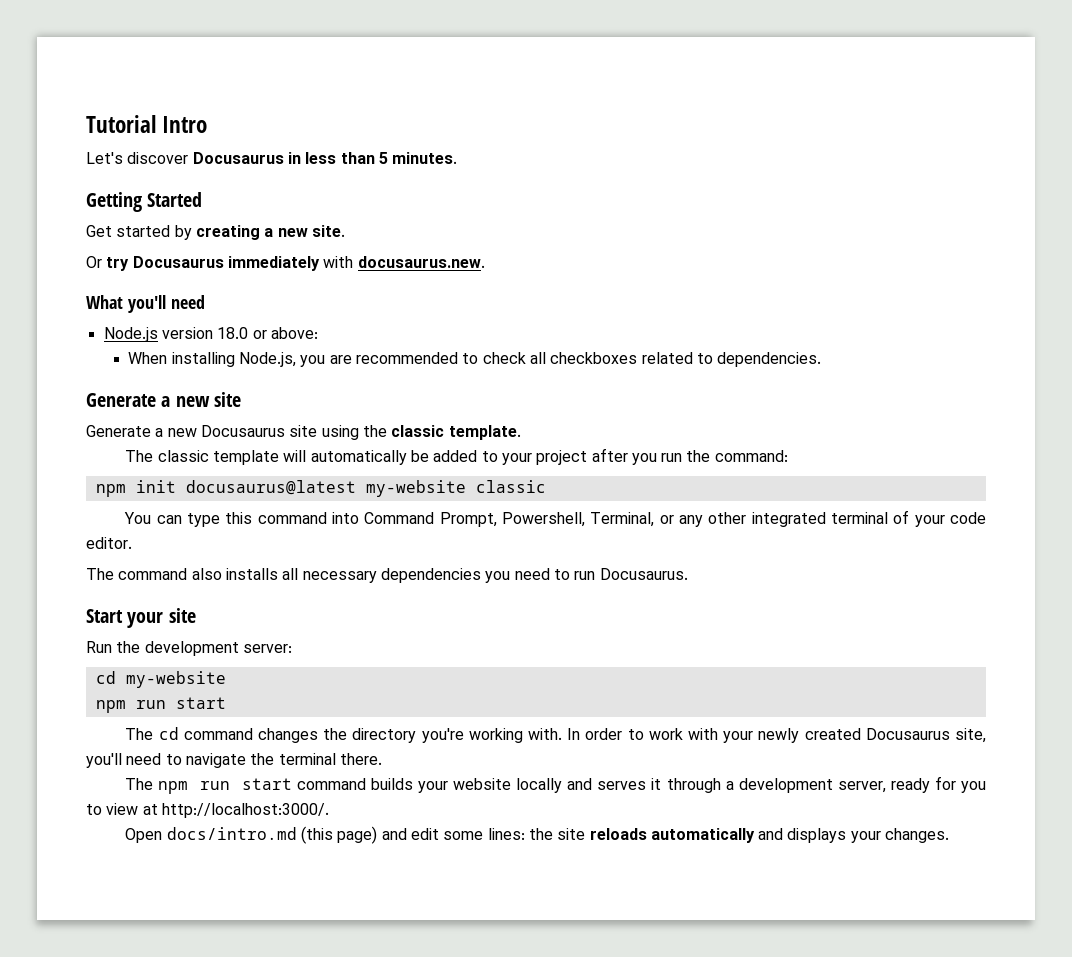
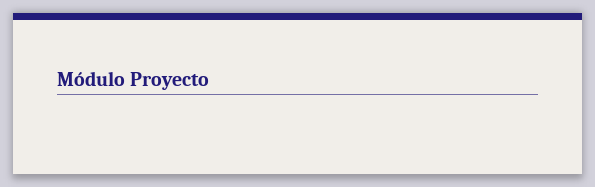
[86,115,208,133] [86,152,458,164] [86,192,203,212] [86,225,345,240] [86,256,485,271] [86,295,205,313] [103,327,318,342] [128,352,822,367] [86,392,242,407] [86,425,521,440] [125,448,788,465] [95,480,546,497] [124,510,986,527] [86,537,132,549] [86,568,688,583] [86,608,196,628] [86,641,292,656] [95,671,226,688] [95,697,226,713] [125,727,986,743] [86,753,382,768] [125,776,987,794] [86,803,329,818] [125,826,950,844] Tutorial Intro // Let's discover Docusaurus in less than 5 minutes. // Getting Started // Get started by creating a new site. // Or try Docusaurus immediately with docusaurus.new. // What you'll need // Node.js version 18.0 or above: // When installing Node.js, you are recommended to check all checkboxes related to dependencies. // Generate a new site // Generate a new Docusaurus site using the classic template. // The classic template will automatically be added to your project after you run the command: // npm init docusaurus@latest my-website classic // You can type this command into Command Prompt, Powershell, Terminal, or any other integrated terminal of your code editor. // The command also installs all necessary dependencies you need to run Docusaurus. // Start your site // Run the development server: // cd my-website // npm run start // The cd command changes the directory you're working with. In order to work with your newly created Docusaurus site, you'll need to navigate the terminal there. // The npm run start command builds your website locally and serves it through a development server, ready for you to view at http://localhost:3000/. // Open docs/intro.md (this page) and edit some lines: the site reloads automatically and displays your changes. -> [57,71,210,90] Módulo Proyecto

